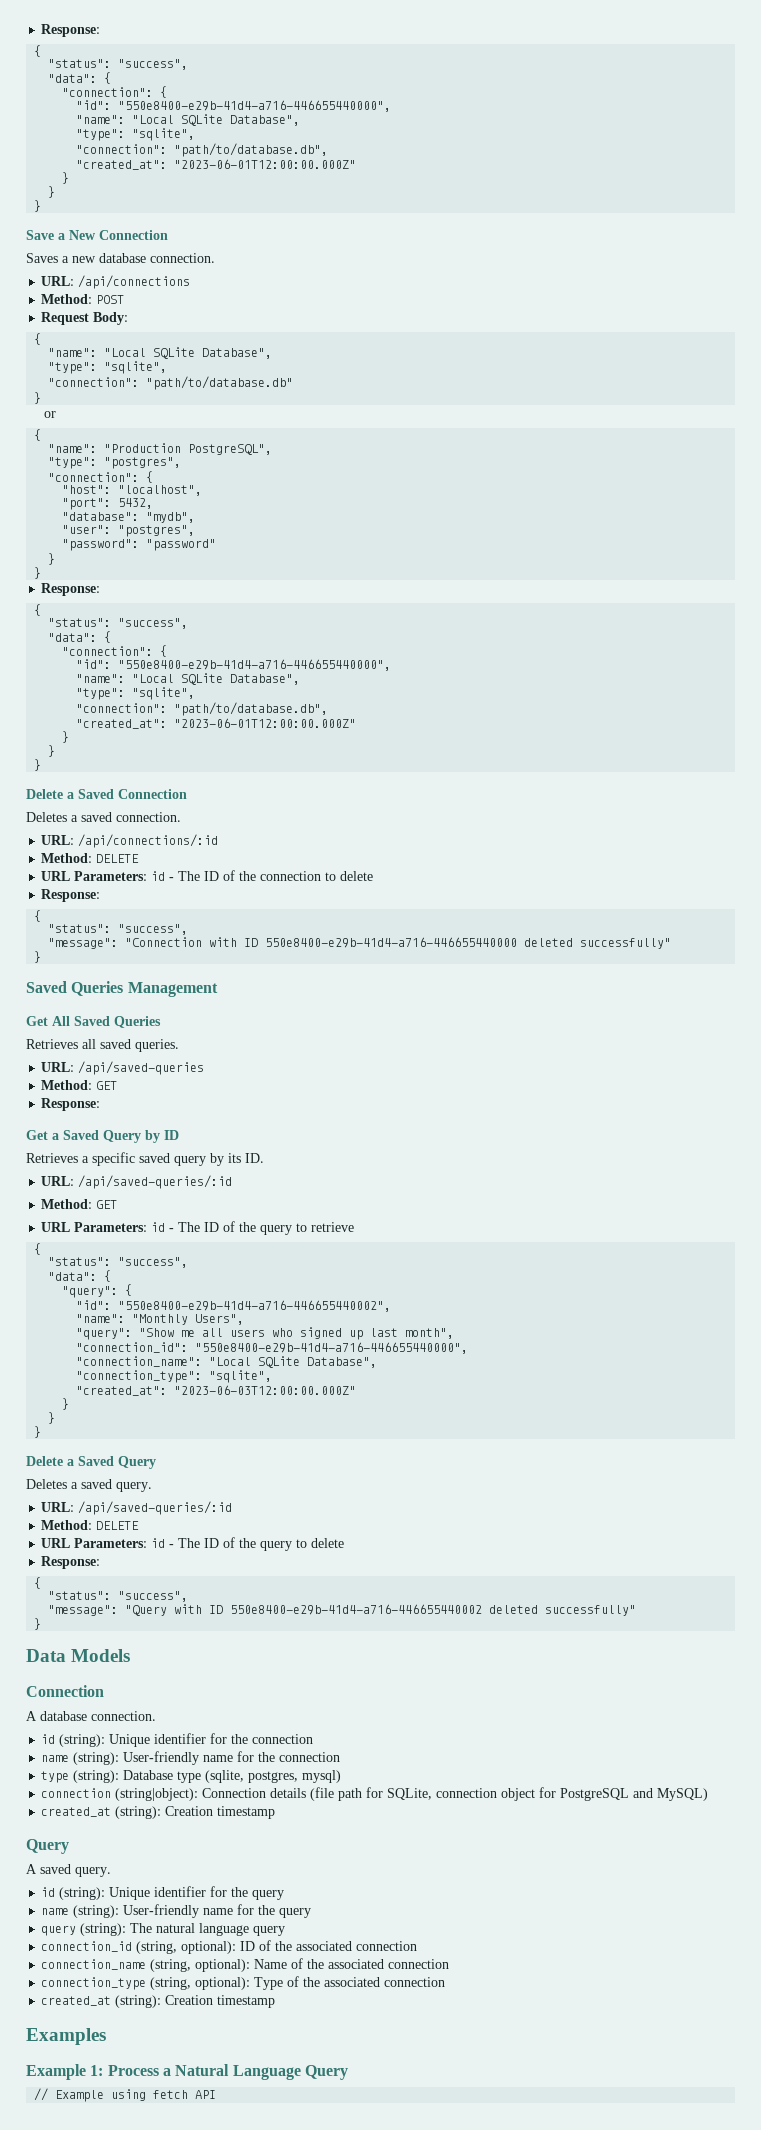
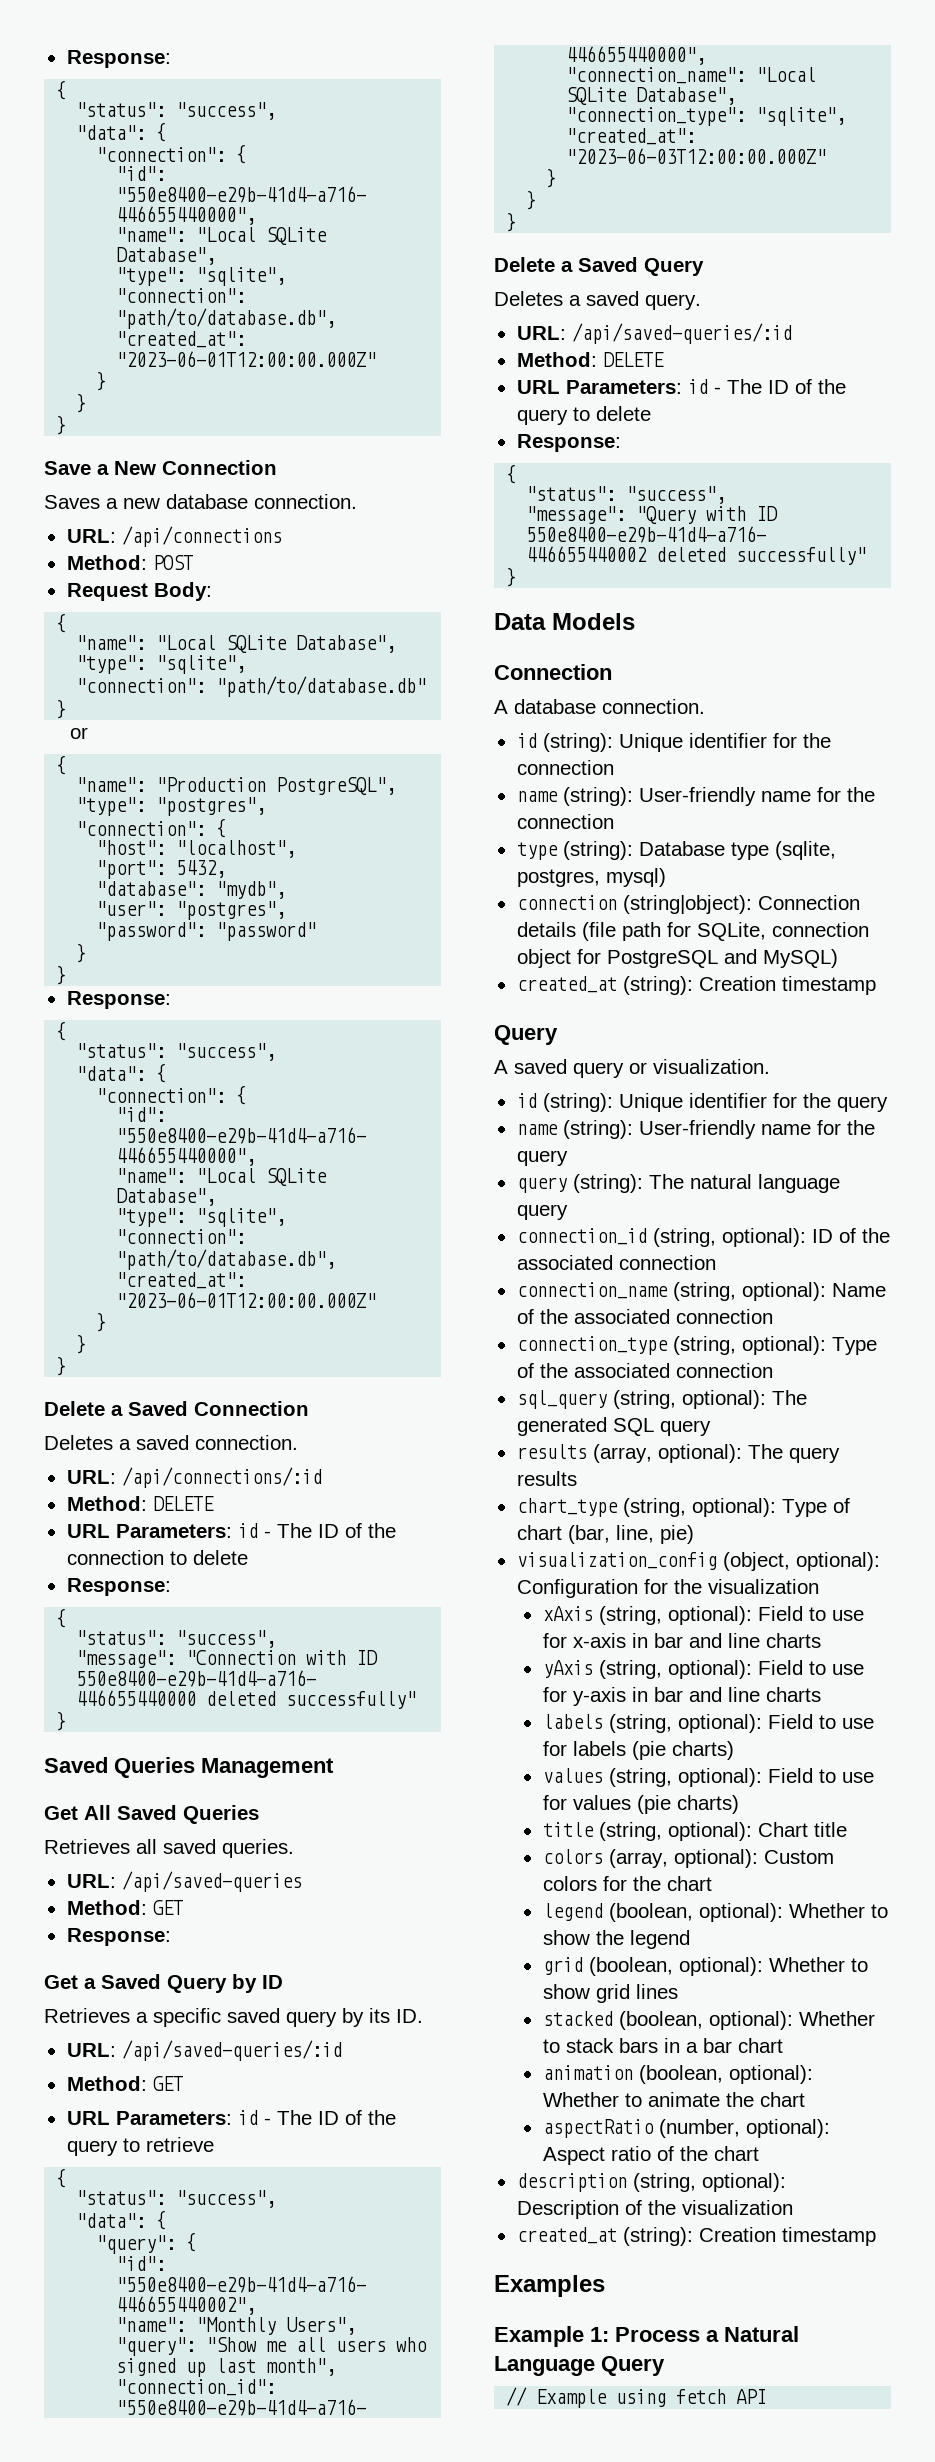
[75,1867,111,1877] query. -> [573,1059,770,1078] query or visualization.
(446, 1982) none -> [516,1390,807,1409] [516,1417,711,1436] [516,1444,840,1463] [516,1471,577,1486] [516,1498,850,1517] [516,1525,694,1544] [516,1552,880,1571] [516,1579,819,1598] [542,1606,864,1625] [542,1633,821,1648] [542,1660,864,1679] [542,1687,821,1706] [542,1714,874,1733] [542,1741,734,1760] [542,1768,874,1787] [542,1795,739,1814] [542,1822,847,1841] [542,1849,834,1868] [542,1876,712,1891] [542,1903,888,1922] [542,1930,690,1949] [542,1957,868,1976] [542,1984,678,2003] [542,2011,875,2030] [542,2038,783,2053] [542,2065,813,2084] [542,2092,805,2107] [542,2119,830,2138] [542,2146,759,2165] [516,2173,786,2192] [516,2200,793,2219] // sql_query (string, optional): The generated SQL query // results (array, optional): The query results // chart_type (string, optional): Type of chart (bar, line, pie) // visualization_config (object, optional): Configuration for the visualization // xAxis (string, optional): Field to use for x-axis in bar and line charts // yAxis (string, optional): Field to use for y-axis in bar and line charts // labels (string, optional): Field to use for labels (pie charts) // values (string, optional): Field to use for values (pie charts) // title (string, optional): Chart title // colors (array, optional): Custom colors for the chart // legend (boolean, optional): Whether to show the legend // grid (boolean, optional): Whether to show grid lines // stacked (boolean, optional): Whether to stack bars in a bar chart // animation (boolean, optional): Whether to animate the chart // aspectRatio (number, optional): Aspect ratio of the chart // description (string, optional): Description of the visualization

